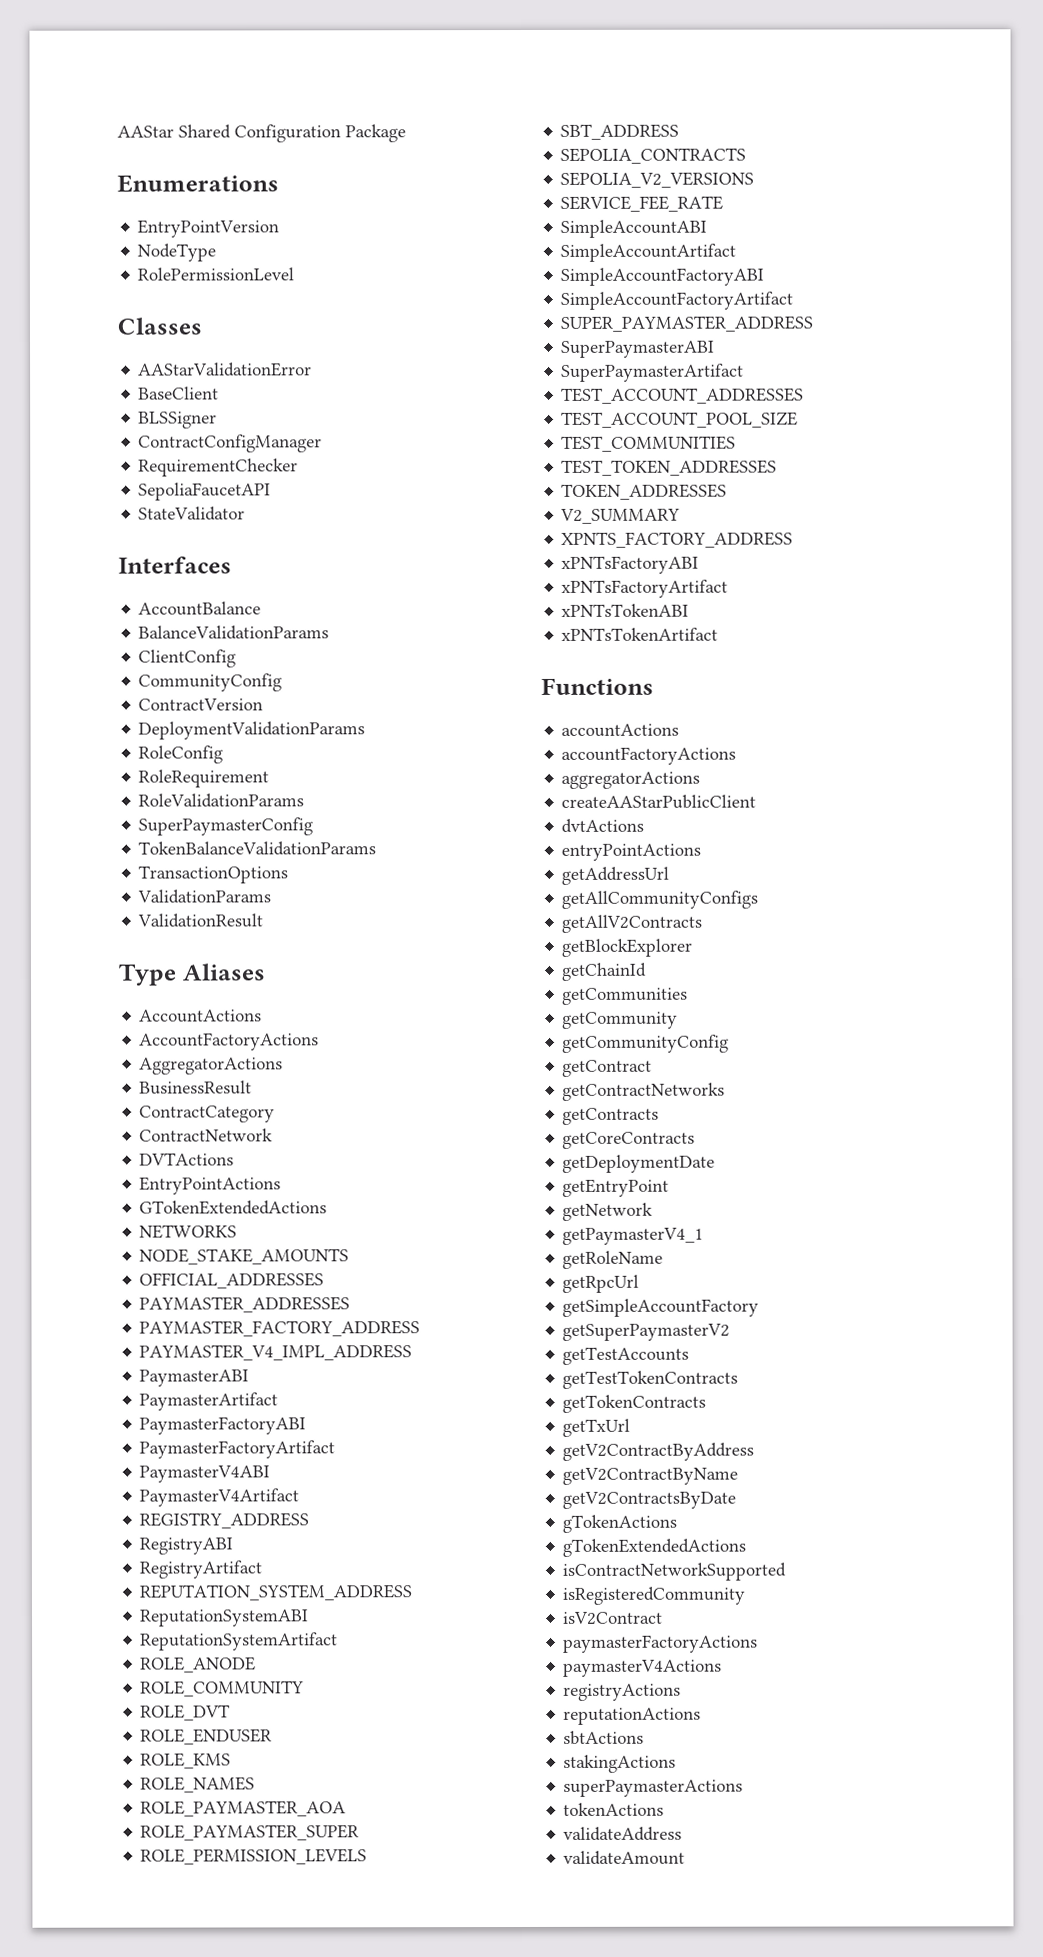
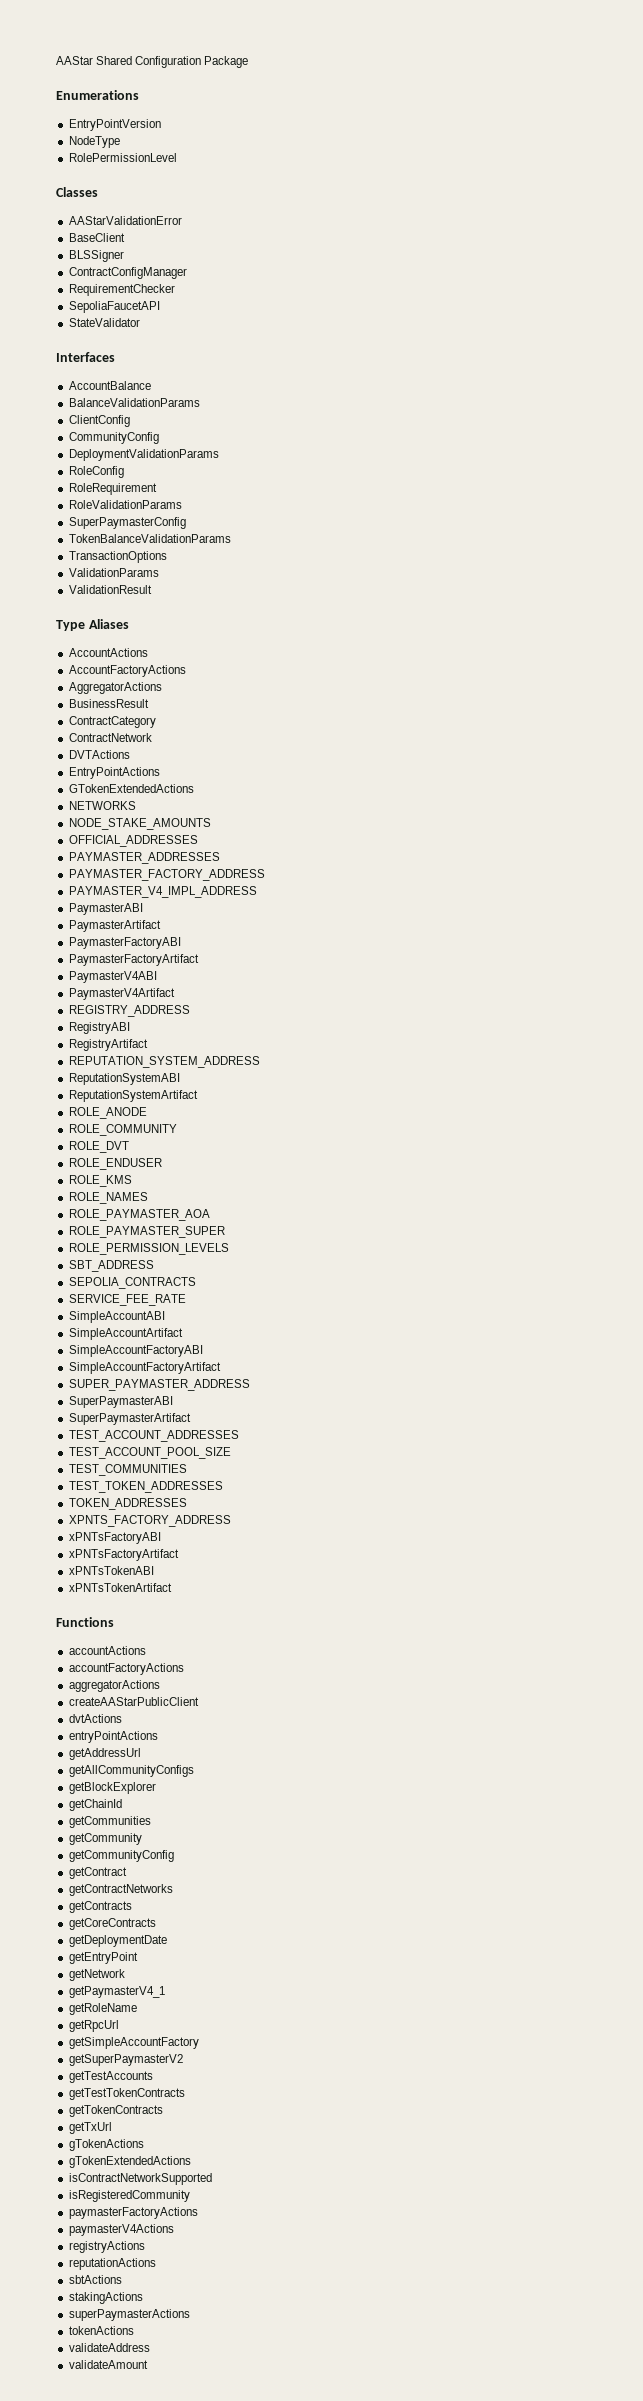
[138,698,264,711] // ContractVersion -> (159, 438) none
[560,171,755,188] // SEPOLIA_V2_VERSIONS -> (196, 1283) none
[560,508,681,524] // V2_SUMMARY -> (187, 1504) none
[561,914,703,933] // getAllV2Contracts -> (194, 1771) none
[562,1442,755,1461] [562,1467,739,1485] [562,1491,737,1509] // getV2ContractByAddress // getV2ContractByName // getV2ContractsByDate -> (112, 2128) none
[562,1611,664,1625] // isV2Contract -> (190, 2196) none

